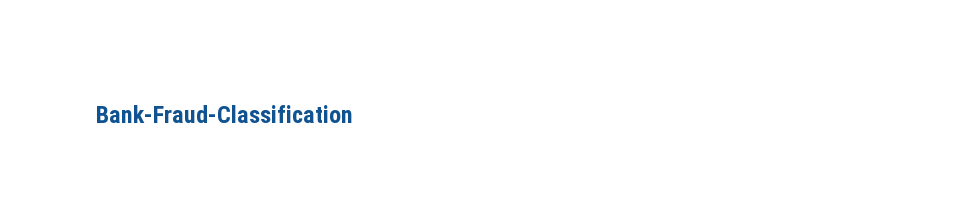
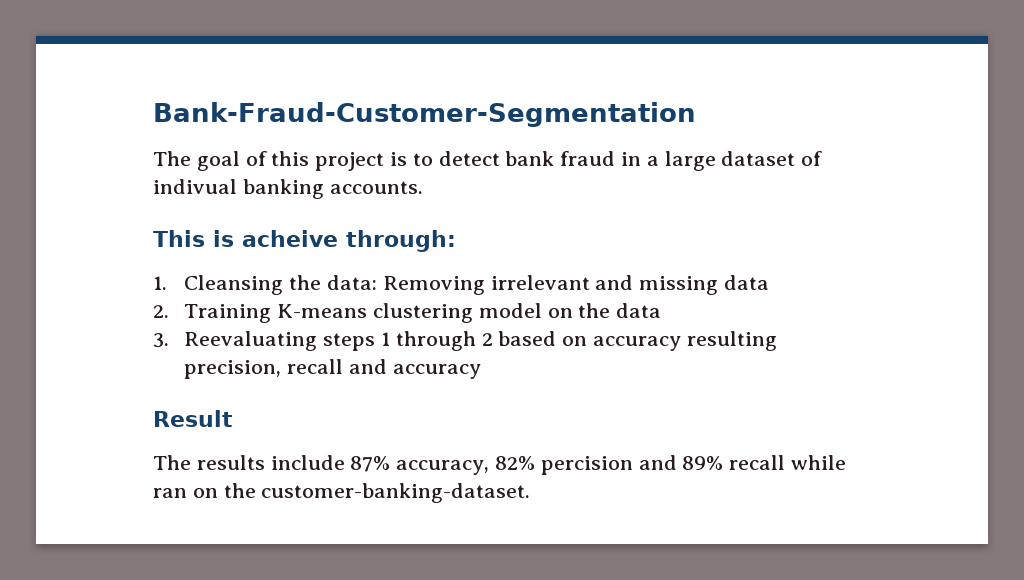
[96,105,353,123] Bank-Fraud-Classification -> [153,102,696,127] [153,151,823,171] [153,179,423,199] [153,230,456,252] [153,275,769,295] [153,303,662,323] [153,331,777,351] [184,359,481,379] [153,410,233,427] [153,455,847,475] [153,483,531,503] Bank-Fraud-Customer-Segmentation // The goal of this project is to detect bank fraud in a large dataset of indivual banking accounts. // This is acheive through: // 1. Cleansing the data: Removing irrelevant and missing data // 2. Training K-means clustering model on the data // 3. Reevaluating steps 1 through 2 based on accuracy resulting precision, recall and accuracy // Result // The results include 87% accuracy, 82% percision and 89% recall while ran on the customer-banking-dataset.

